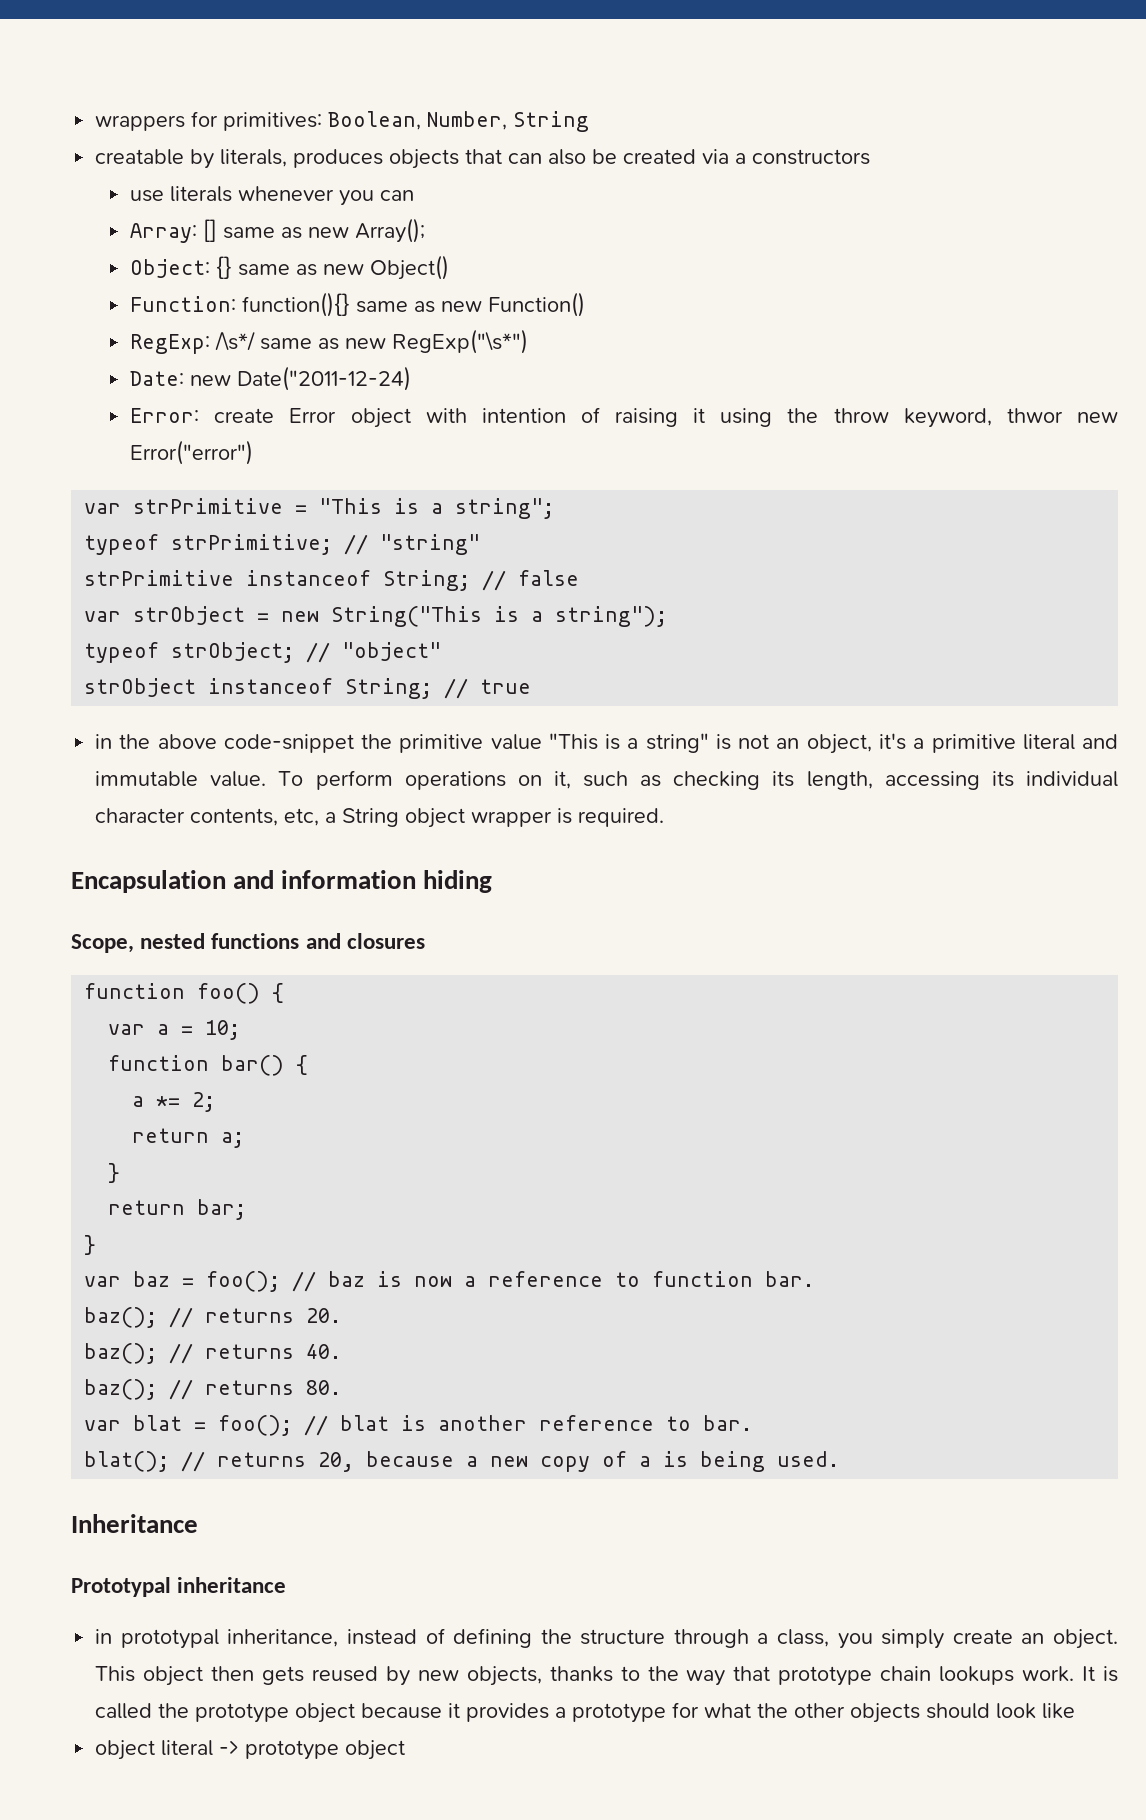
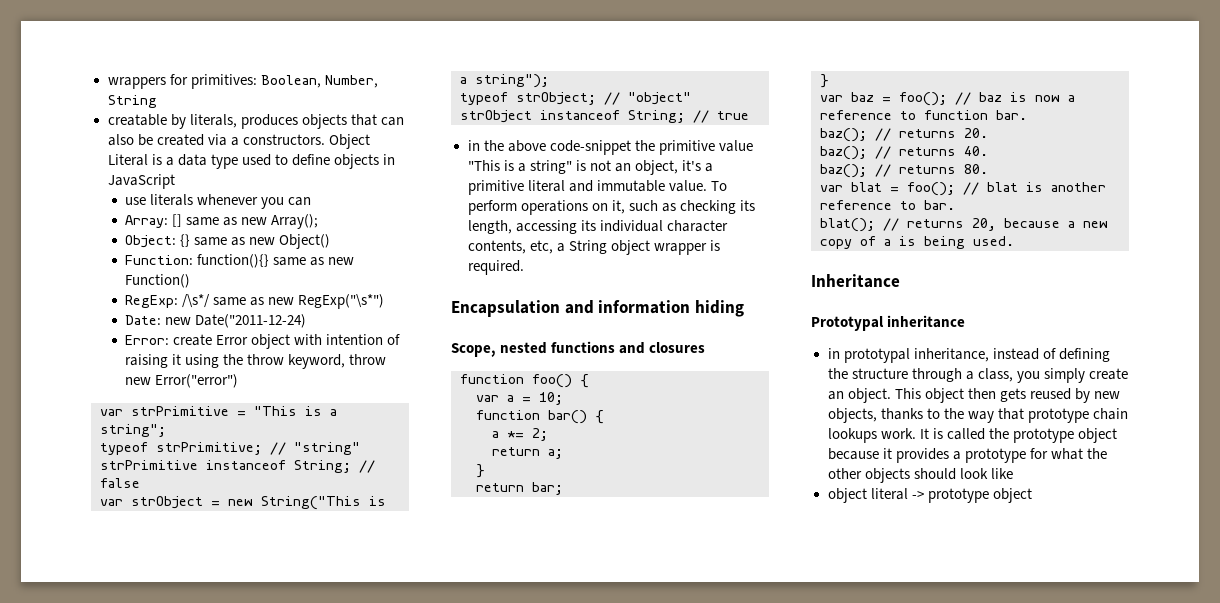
[752,149,871,165] constructors -> [242,134,370,149] [107,154,395,169] [107,174,175,189] constructors. Object Literal is a data type used to define objects in JavaScript
[1006,408,1063,423] thwor -> [349,354,387,365] throw

